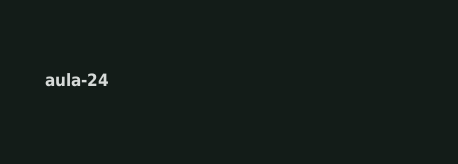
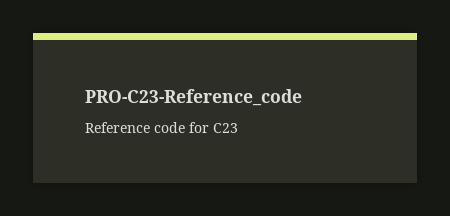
[45,73,109,87] aula-24 -> [85,89,302,106] [85,122,238,133] PRO-C23-Reference_code // Reference code for C23

